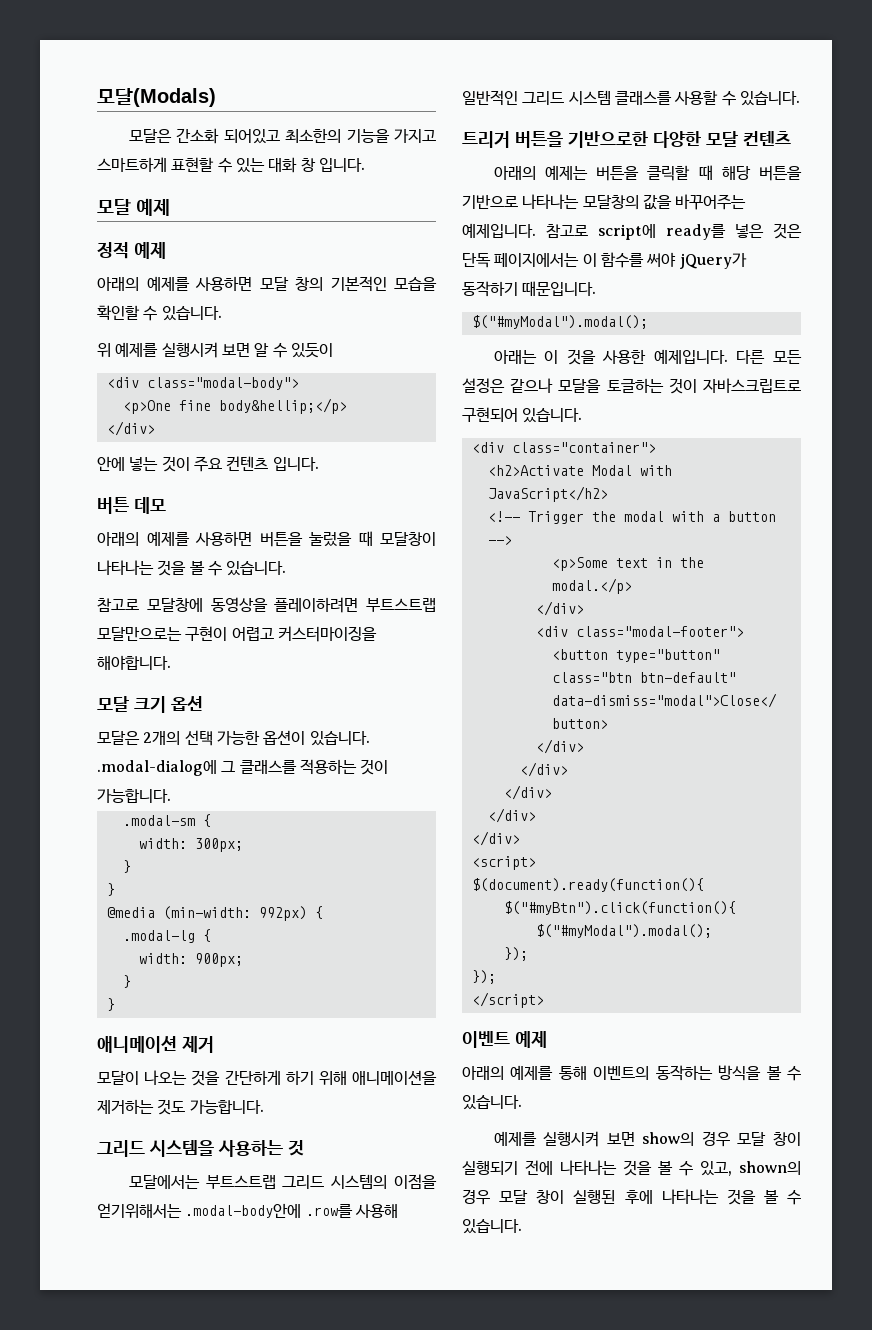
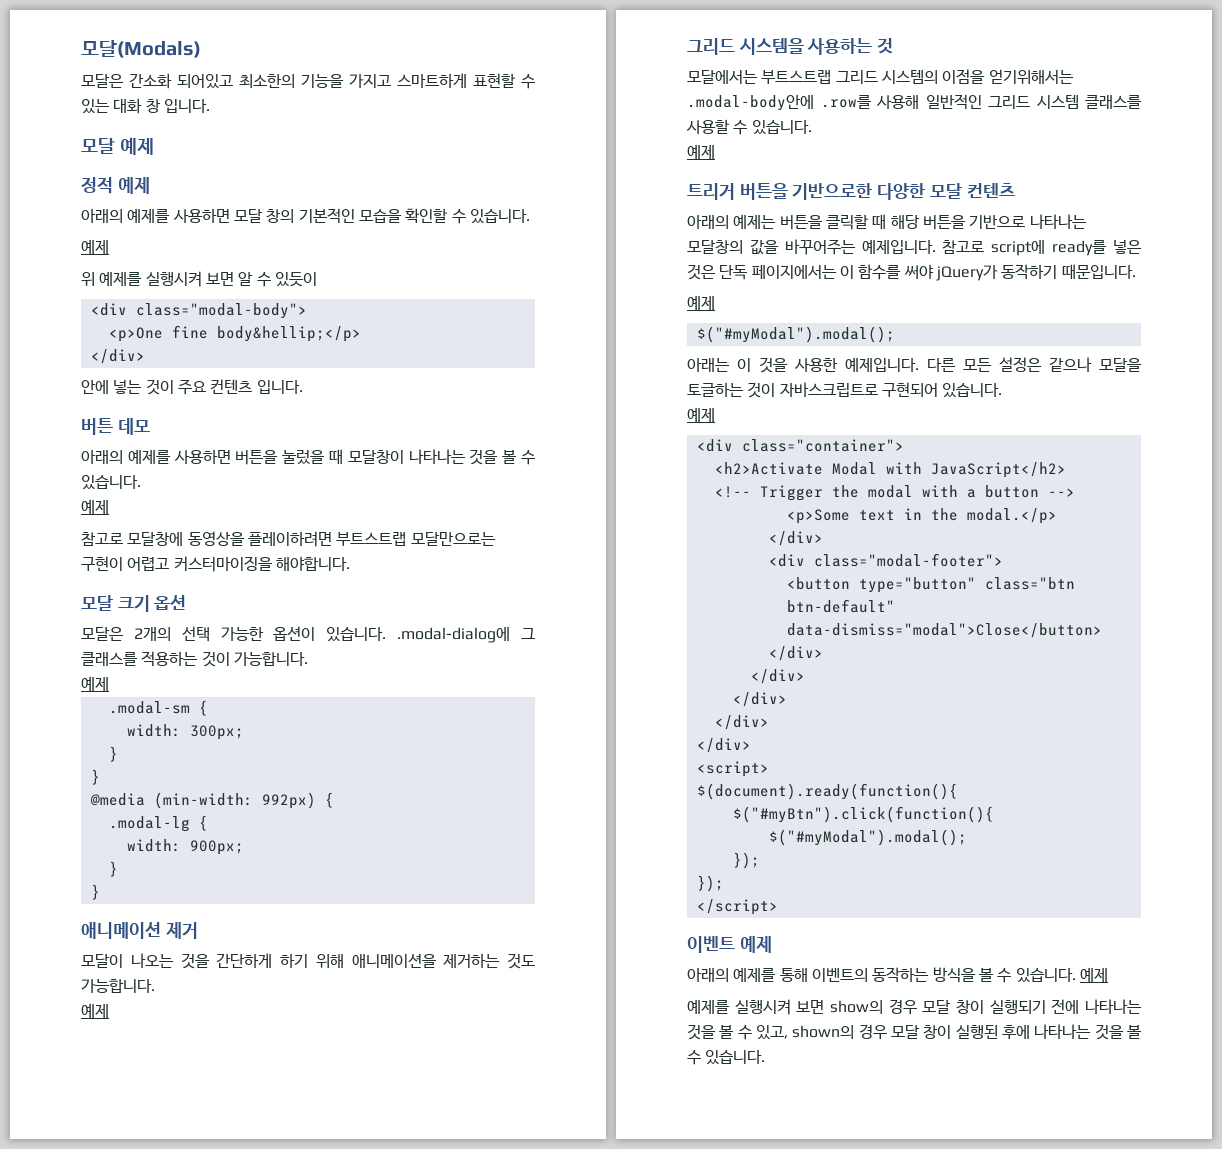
(222, 313) none -> [81,239,109,254] // 예제
(287, 568) none -> [81,499,109,514] // 예제
(171, 796) none -> [81,676,109,691] // 예제
(264, 1107) none -> [81,1003,109,1018] // 예제
(800, 98) none -> [687,144,715,159] // 예제
(597, 288) none -> [687,295,715,310] // 예제
(583, 415) none -> [687,407,715,422] // 예제
(522, 1102) none -> [1079,967,1108,982] 예제

